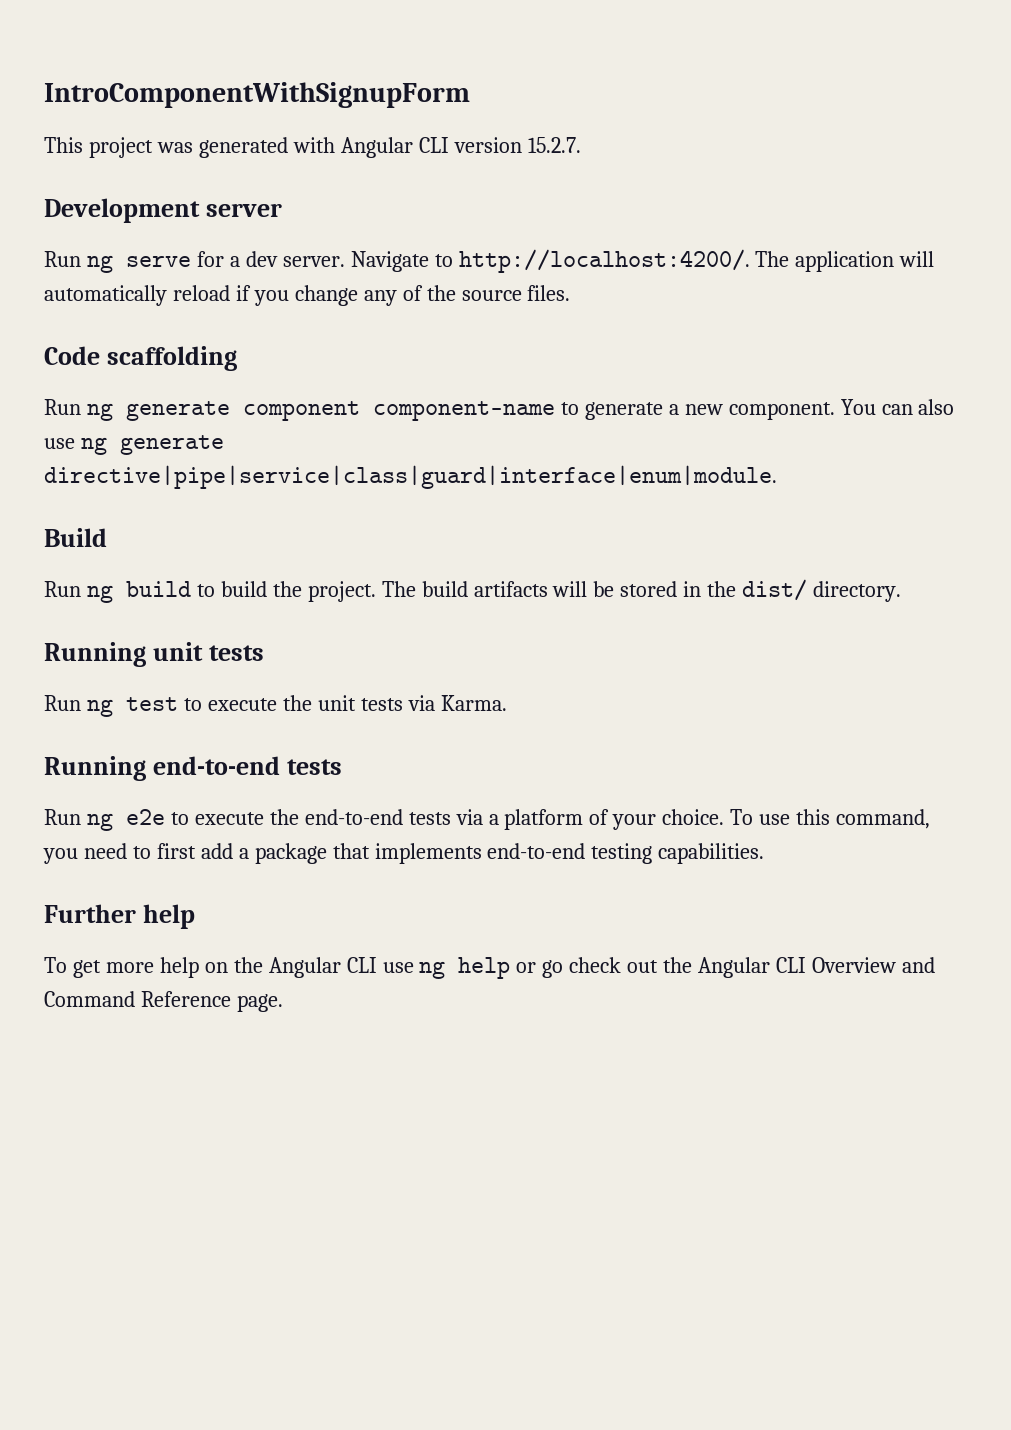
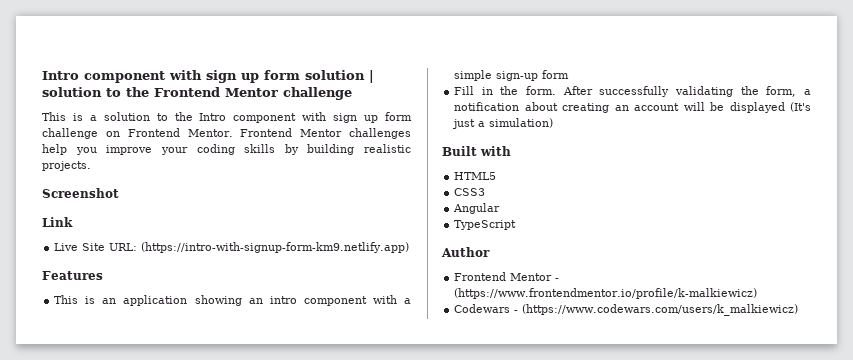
[44,82,470,108] [44,137,581,158] [44,198,282,223] [44,249,935,273] [44,285,571,306] [44,346,237,371] [44,399,955,421] [44,435,224,455] [44,465,777,489] [44,528,107,547] [44,579,902,603] [44,642,264,667] [44,695,507,717] [44,756,342,781] [44,809,931,831] [43,843,765,864] [44,904,195,929] [44,957,935,979] [44,991,283,1012] IntroComponentWithSignupForm // This project was generated with Angular CLI version 15.2.7. // Development server // Run ng serve for a dev server. Navigate to http://localhost:4200/. The application will automatically reload if you change any of the source files. // Code scaffolding // Run ng generate component component-name to generate a new component. You can also use ng generate directive|pipe|service|class|guard|interface|enum|module. // Build // Run ng build to build the project. The build artifacts will be stored in the dist/ directory. // Running unit tests // Run ng test to execute the unit tests via Karma. // Running end-to-end tests // Run ng e2e to execute the end-to-end tests via a platform of your choice. To use this command, you need to first add a package that implements end-to-end testing capabilities. // Further help // To get more help on the Angular CLI use ng help or go check out the Angular CLI Overview and Command Reference page. -> [42,70,374,83] [42,87,352,100] [42,112,413,123] [42,128,411,139] [42,144,411,155] [42,161,91,171] [42,188,119,198] [42,217,73,227] [54,242,410,253] [42,271,103,280] [54,295,411,306] [454,70,570,81] [454,86,811,97] [454,102,811,113] [452,118,554,129] [442,146,511,156] [454,172,497,180] [454,188,486,196] [453,203,501,214] [454,220,517,230] [441,247,490,257] [454,272,560,281] [454,288,758,299] [454,304,799,316] Intro component with sign up form solution | solution to the Frontend Mentor challenge // This is a solution to the Intro component with sign up form challenge on Frontend Mentor. Frontend Mentor challenges help you improve your coding skills by building realistic projects. // Screenshot // Link // Live Site URL: (https://intro-with-signup-form-km9.netlify.app) // Features // This is an application showing an intro component with a simple sign-up form // Fill in the form. After successfully validating the form, a notification about creating an account will be displayed (It's just a simulation) // Built with // HTML5 // CSS3 // Angular // TypeScript // Author // Frontend Mentor - (https://www.frontendmentor.io/profile/k-malkiewicz) // Codewars - (https://www.codewars.com/users/k_malkiewicz)

